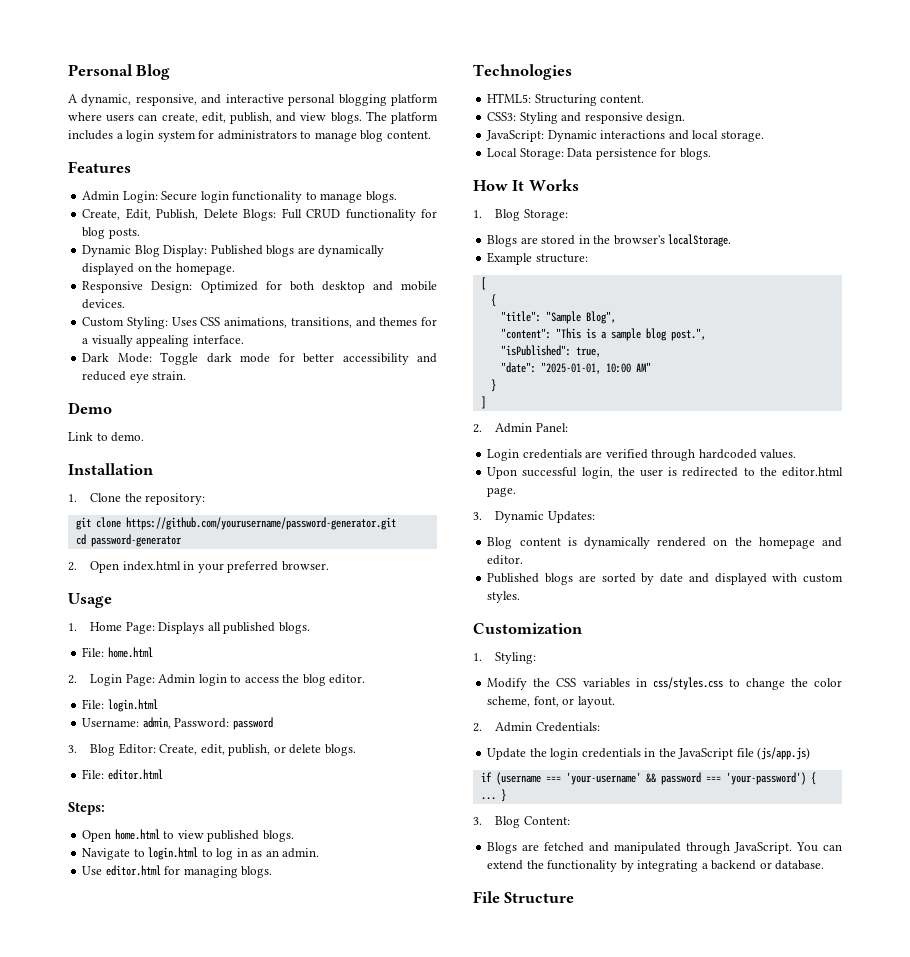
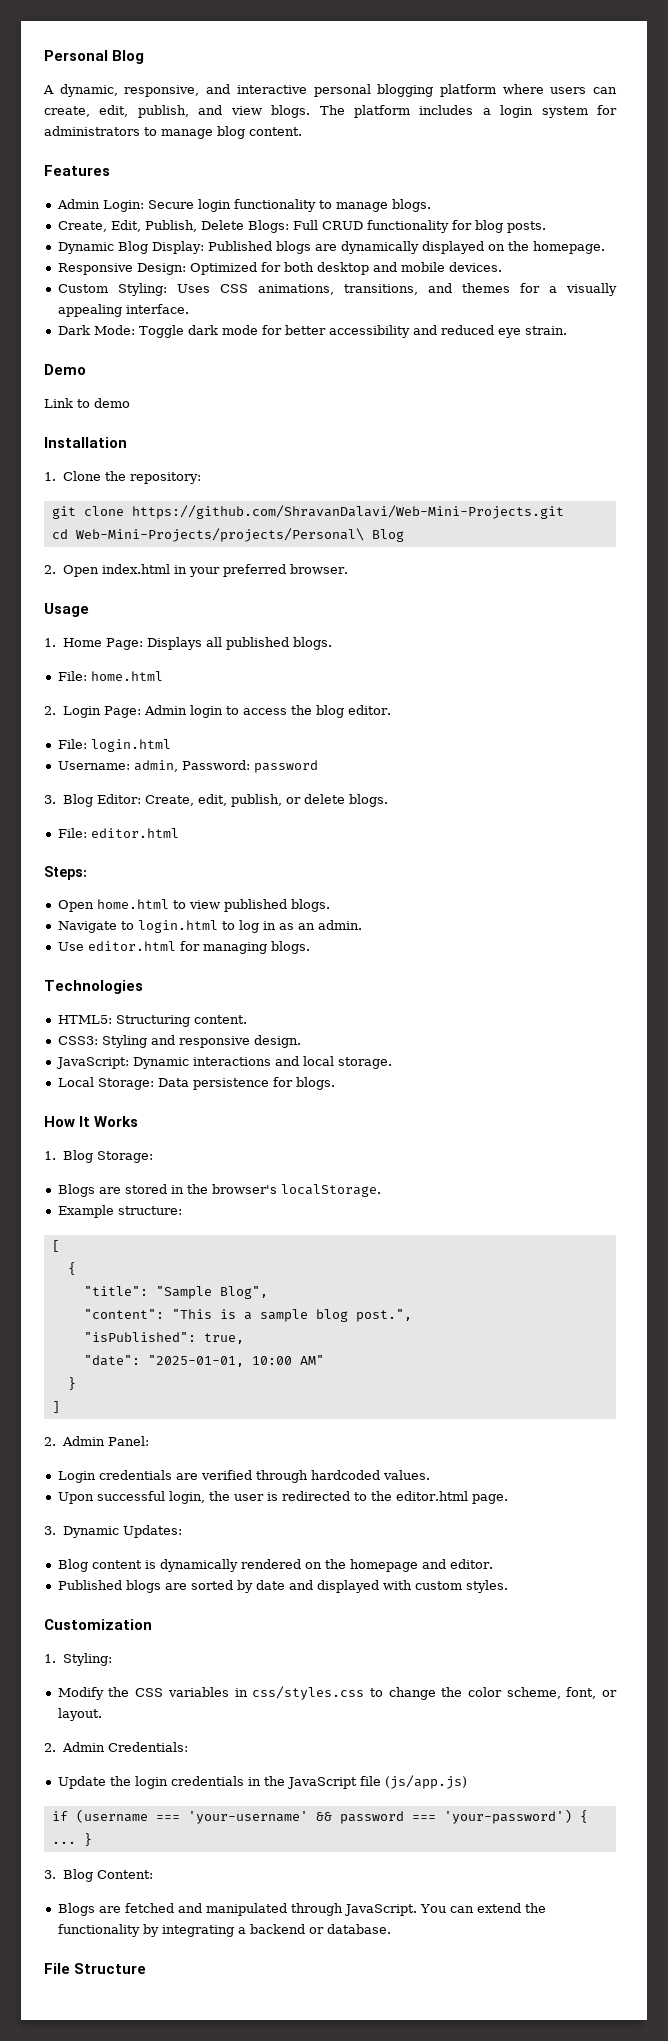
[111,432,145,442] demo. -> [94,398,130,408] demo
[125,517,396,530] https://github.com/yourusername/password-generator.git -> [131,505,564,519] https://github.com/ShravanDalavi/Web-Mini-Projects.git
[90,534,182,547] password-generator -> [75,528,404,542] Web-Mini-Projects/projects/Personal\ Blog

